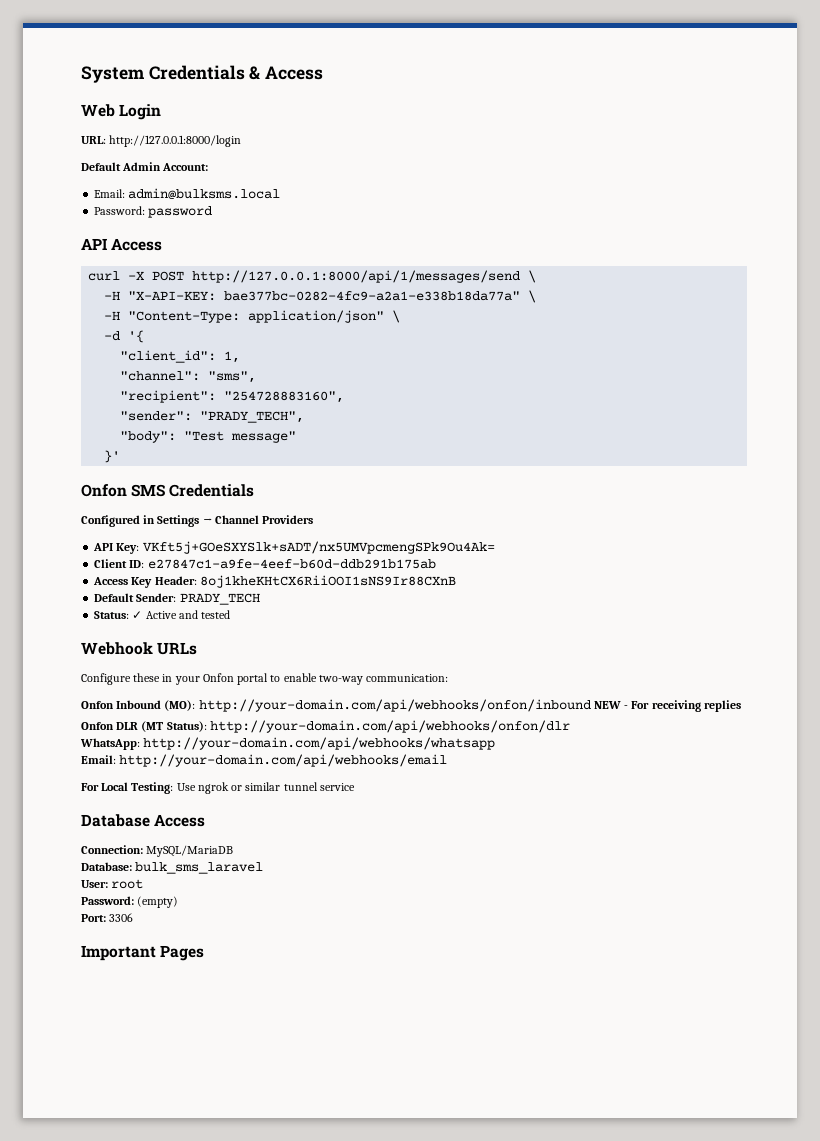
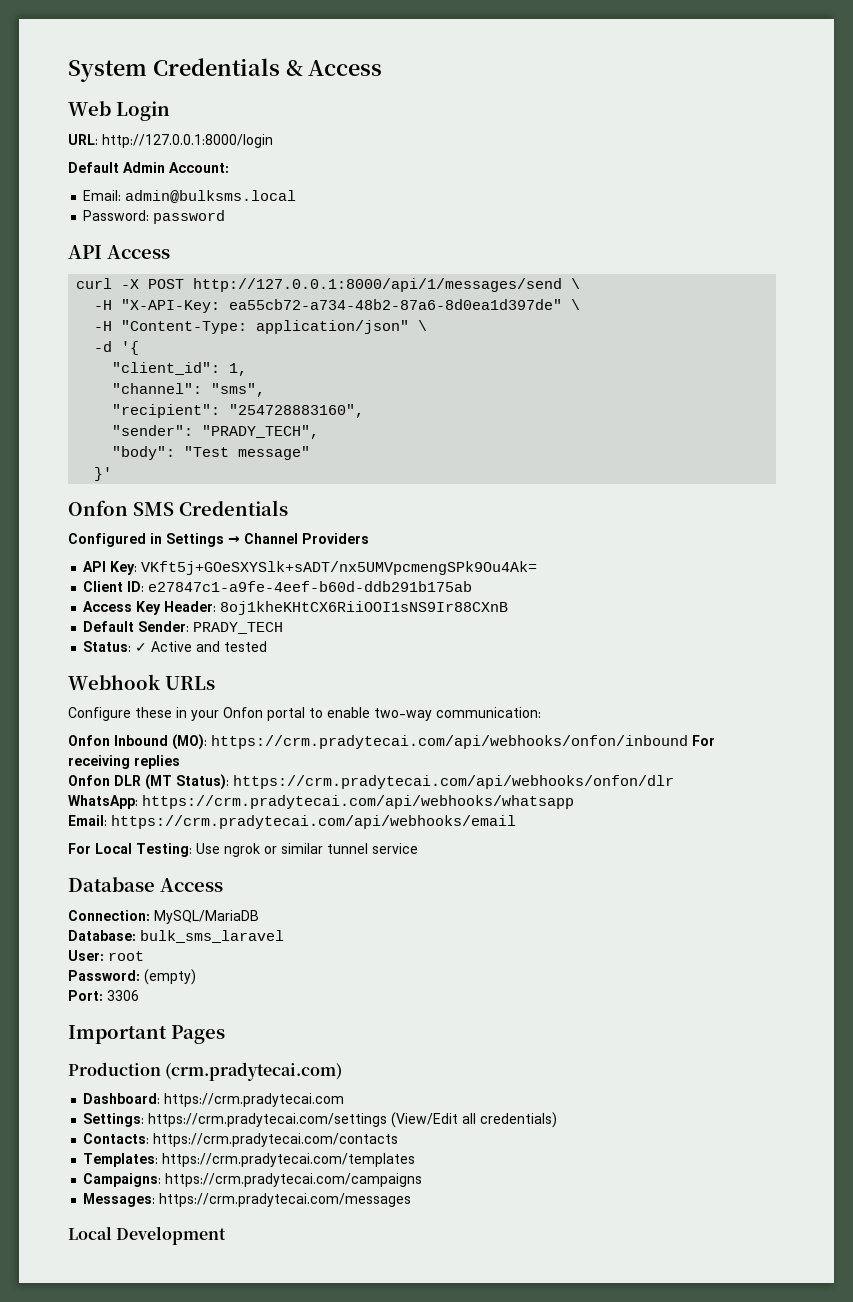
[128,291,521,301] "X-API-KEY: bae377bc-0282-4fc9-a2a1-e338b18da77a" -> [121,299,563,313] "X-API-Key: ea55cb72-a734-48b2-87a6-8d0ea1d397de"
[198,699,629,712] http://your-domain.com/api/webhooks/onfon/inbound NEW - -> [211,735,688,749] https://crm.pradytecai.com/api/webhooks/onfon/inbound
[209,720,570,733] http://your-domain.com/api/webhooks/onfon/dlr -> [233,775,674,789] https://crm.pradytecai.com/api/webhooks/onfon/dlr
[143,737,496,750] [81,754,448,767] http://your-domain.com/api/webhooks/whatsapp // Email: http://your-domain.com/api/webhooks/email -> [142,795,574,809] [68,815,516,829] https://crm.pradytecai.com/api/webhooks/whatsapp // Email: https://crm.pradytecai.com/api/webhooks/email
(205, 953) none -> [68,1062,343,1081] [83,1093,345,1107] [83,1112,558,1128] [83,1133,399,1147] [83,1153,416,1167] [83,1173,423,1187] [83,1193,412,1207] [68,1226,227,1245] // Production (crm.pradytecai.com) // Dashboard: https://crm.pradytecai.com // Settings: https://crm.pradytecai.com/settings (View/Edit all credentials) // Contacts: https://crm.pradytecai.com/contacts // Templates: https://crm.pradytecai.com/templates // Campaigns: https://crm.pradytecai.com/campaigns // Messages: https://crm.pradytecai.com/messages // Local Development

